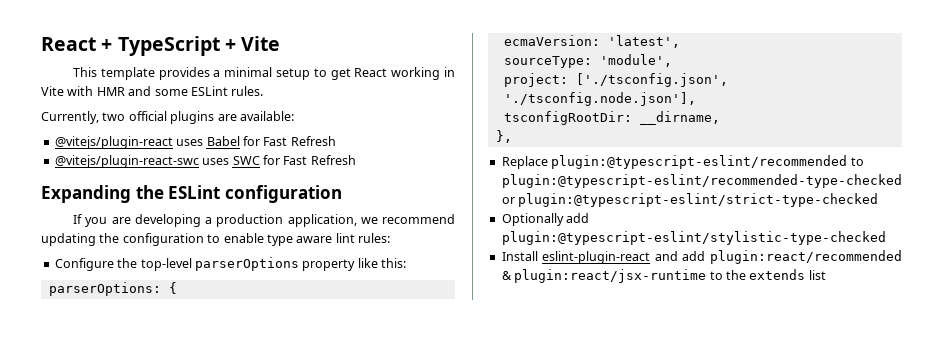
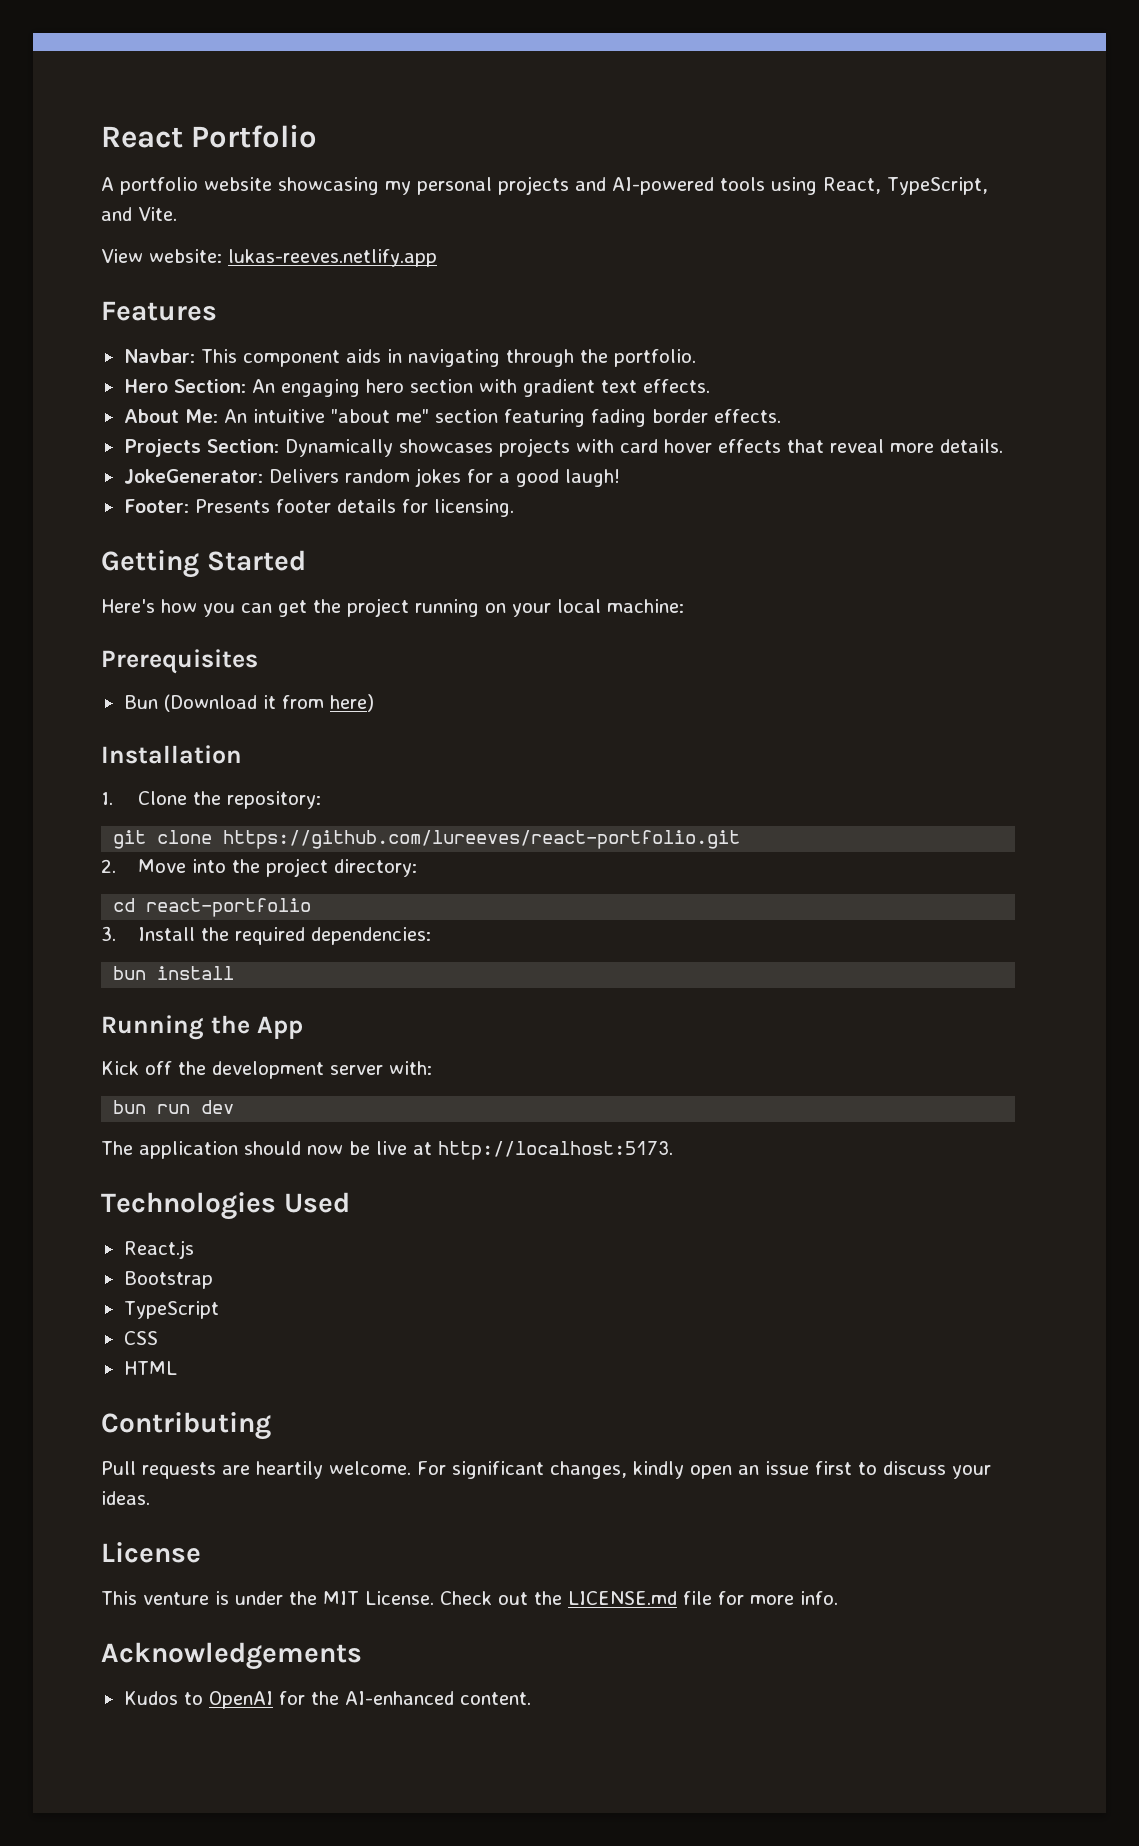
[41,36,281,56] [73,67,455,80] [41,86,264,96] [41,111,294,124] [54,136,336,149] [54,155,356,168] [41,185,342,203] [73,214,455,227] [41,233,390,246] [54,257,406,271] [48,282,177,296] [503,35,680,48] [503,54,672,68] [503,73,728,87] [503,92,696,106] [503,111,720,125] [495,130,512,143] [501,155,864,169] [501,174,902,188] [501,193,879,207] [501,213,590,226] [501,231,886,245] [501,250,902,264] [501,269,826,283] React + TypeScript + Vite // This template provides a minimal setup to get React working in Vite with HMR and some ESLint rules. // Currently, two official plugins are available: // @vitejs/plugin-react uses Babel for Fast Refresh // @vitejs/plugin-react-swc uses SWC for Fast Refresh // Expanding the ESLint configuration // If you are developing a production application, we recommend updating the configuration to enable type aware lint rules: // Configure the top-level parserOptions property like this: // parserOptions: { // ecmaVersion: 'latest', // sourceType: 'module', // project: ['./tsconfig.json', './tsconfig.node.json'], // tsconfigRootDir: __dirname, // }, // Replace plugin:@typescript-eslint/recommended to plugin:@typescript-eslint/recommended-type-checked or plugin:@typescript-eslint/strict-type-checked // Optionally add plugin:@typescript-eslint/stylistic-type-checked // Install eslint-plugin-react and add plugin:react/recommended & plugin:react/jsx-runtime to the extends list -> [101,124,318,148] [101,176,988,195] [101,207,177,221] [101,249,437,267] [101,301,217,321] [123,349,696,367] [123,379,710,397] [123,409,781,427] [123,438,1003,457] [123,468,620,487] [123,499,514,517] [101,550,306,578] [101,598,684,617] [101,649,258,674] [123,694,374,712] [101,745,242,764] [101,791,322,809] [113,830,741,849] [101,858,418,877] [113,898,312,917] [101,926,432,945] [113,966,235,980] [101,1015,303,1040] [101,1061,432,1079] [113,1100,235,1114] [101,1141,673,1160] [101,1192,350,1220] [123,1240,194,1259] [123,1271,213,1289] [123,1301,219,1319] [123,1331,158,1345] [123,1361,177,1375] [101,1412,271,1440] [101,1461,991,1479] [101,1491,150,1505] [101,1542,201,1563] [101,1591,838,1605] [101,1642,362,1670] [123,1691,531,1709] React Portfolio // A portfolio website showcasing my personal projects and AI-powered tools using React, TypeScript, and Vite. // View website: lukas-reeves.netlify.app // Features // Navbar: This component aids in navigating through the portfolio. // Hero Section: An engaging hero section with gradient text effects. // About Me: An intuitive "about me" section featuring fading border effects. // Projects Section: Dynamically showcases projects with card hover effects that reveal more details. // JokeGenerator: Delivers random jokes for a good laugh! // Footer: Presents footer details for licensing. // Getting Started // Here's how you can get the project running on your local machine: // Prerequisites // Bun (Download it from here) // Installation // 1. Clone the repository: // git clone https://github.com/lureeves/react-portfolio.git // 2. Move into the project directory: // cd react-portfolio // 3. Install the required dependencies: // bun install // Running the App // Kick off the development server with: // bun run dev // The application should now be live at http://localhost:5173. // Technologies Used // React.js // Bootstrap // TypeScript // CSS // HTML // Contributing // Pull requests are heartily welcome. For significant changes, kindly open an issue first to discuss your ideas. // License // This venture is under the MIT License. Check out the LICENSE.md file for more info. // Acknowledgements // Kudos to OpenAI for the AI-enhanced content.

